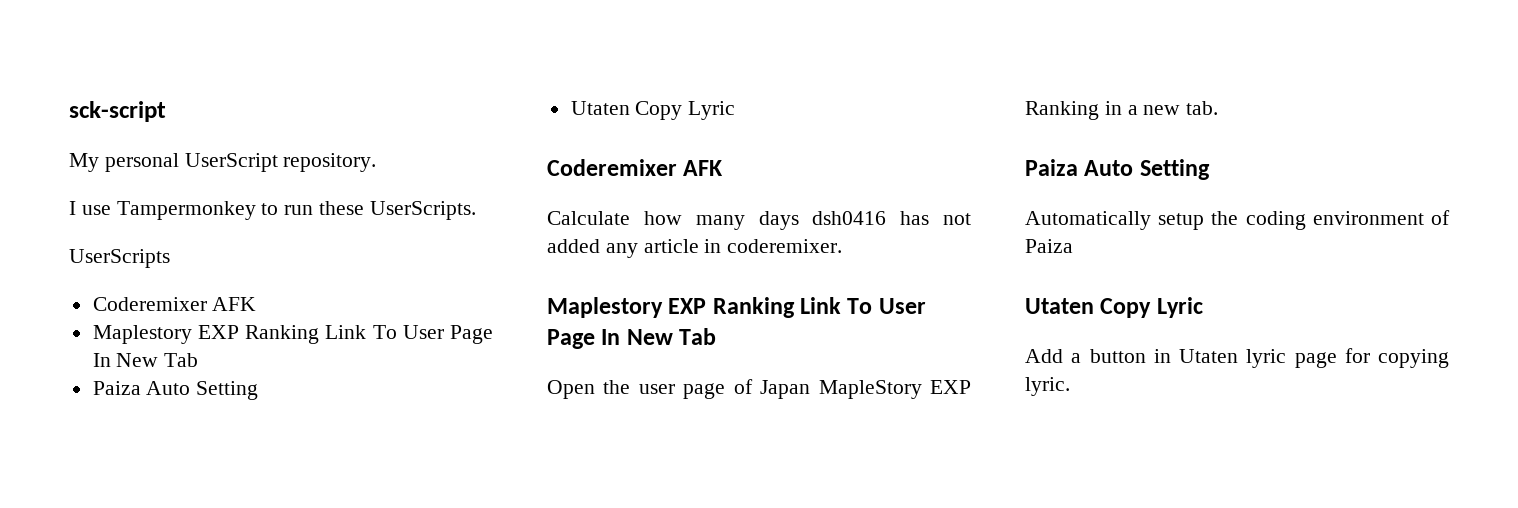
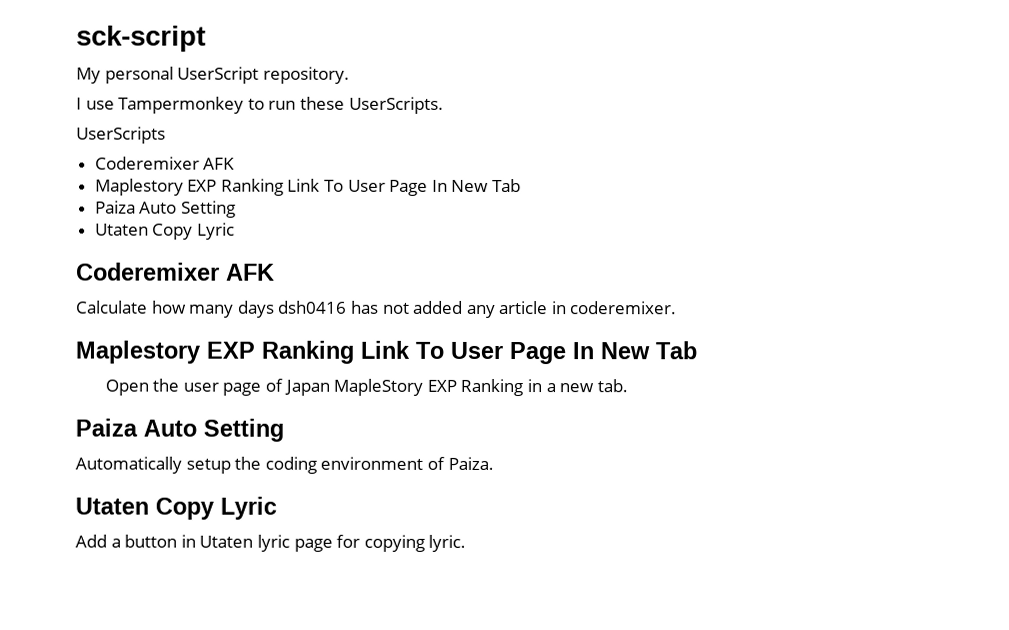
[1025,239,1073,253] Paiza -> [447,456,494,470] Paiza.

